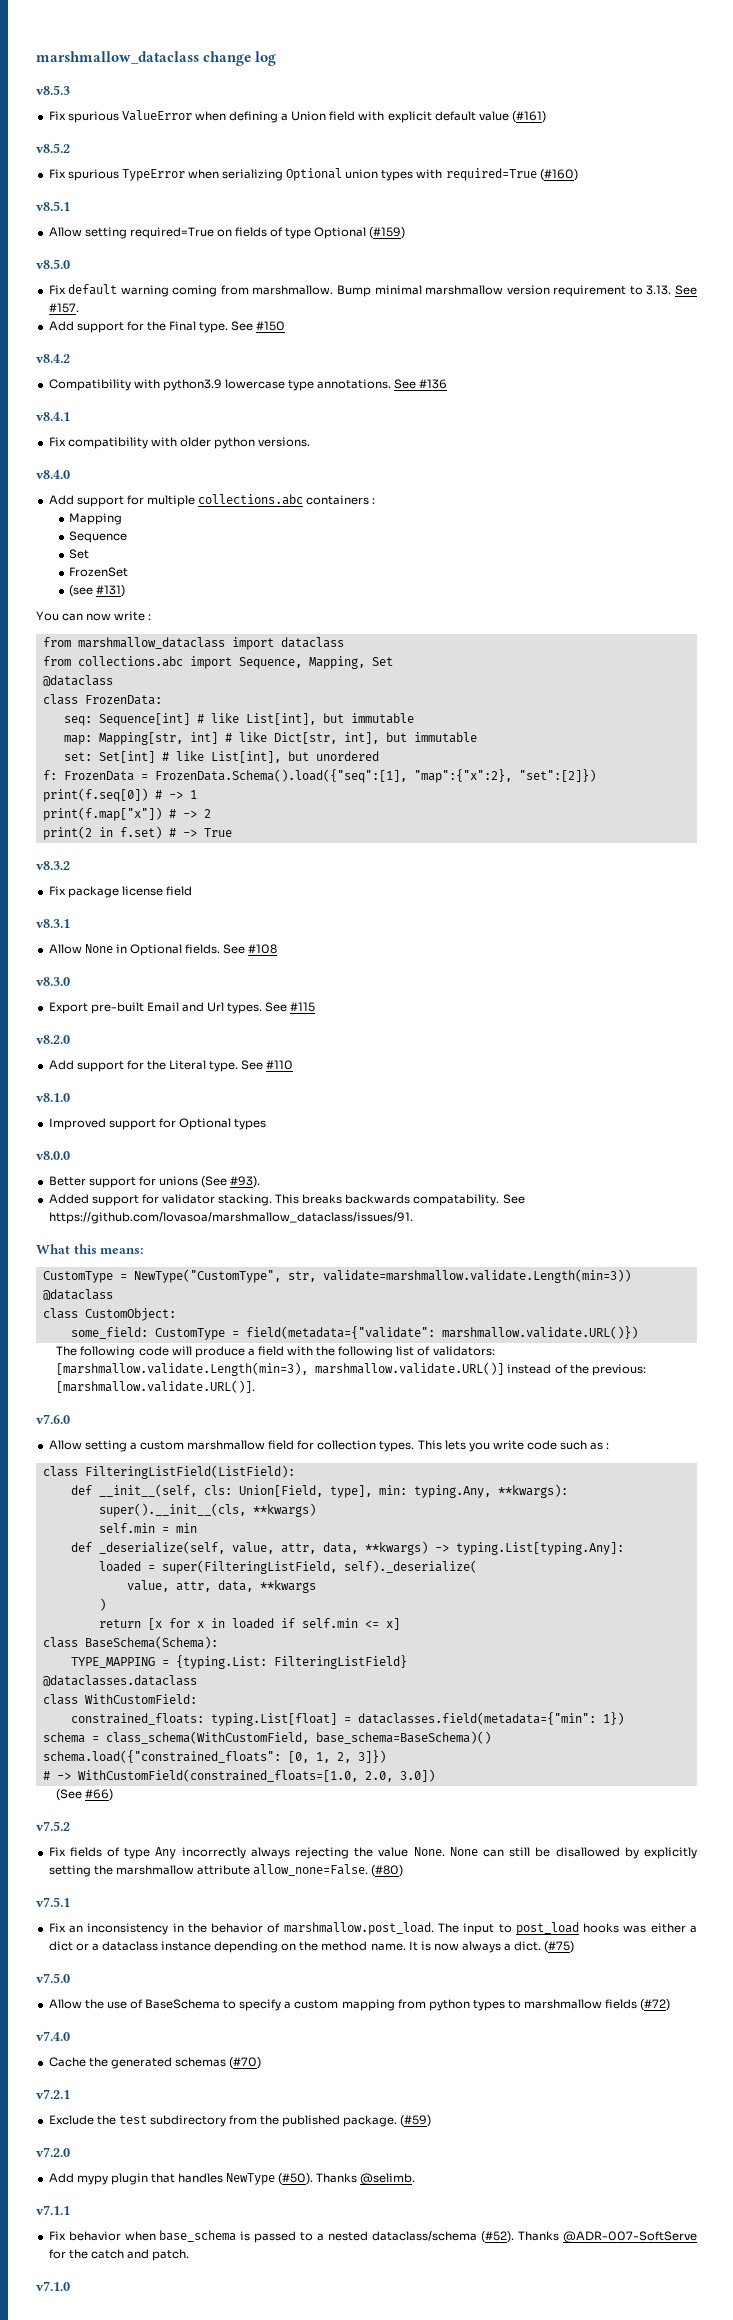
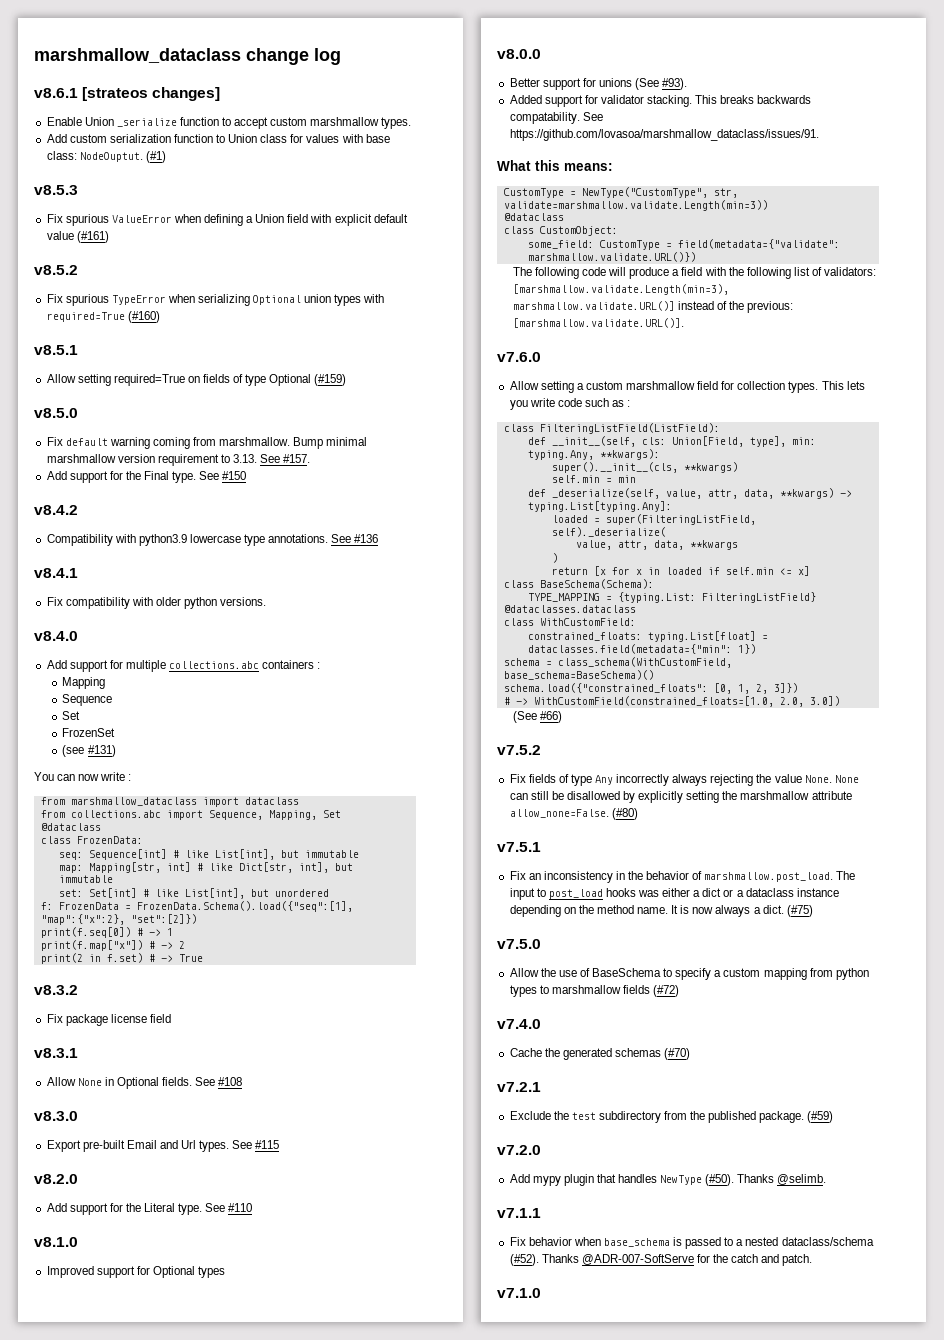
(277, 58) none -> [34,87,221,101] [46,117,412,129] [46,134,390,143] [46,151,166,163] // v8.6.1 [strateos changes] // Enable Union _serialize function to accept custom marshmallow types. // Add custom serialization function to Union class for values with base class: NodeOuptut. (#1)

